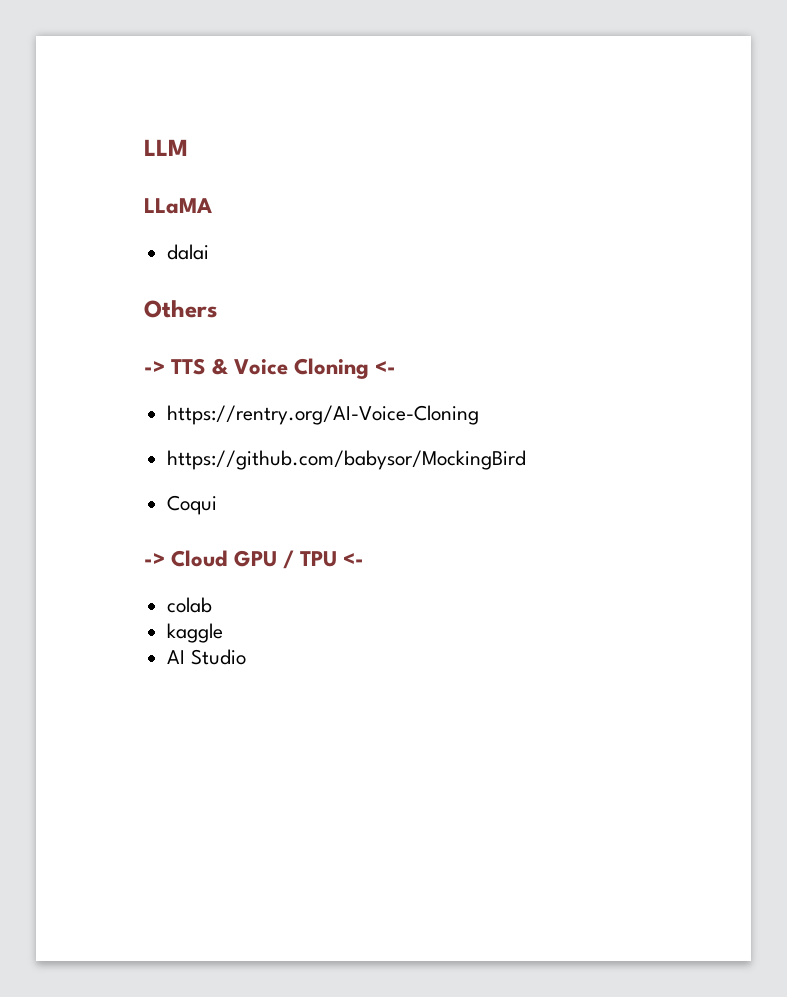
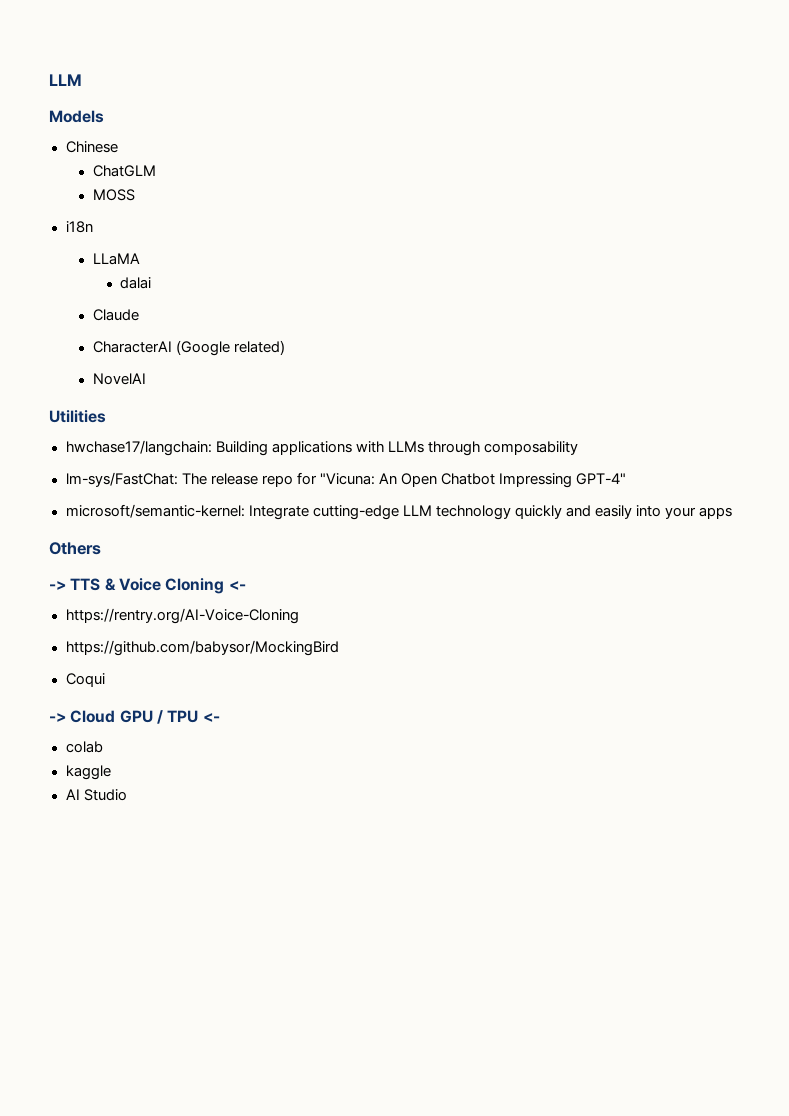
[144,198,212,214] [167,244,210,260] LLaMA // dalai -> [49,110,104,123] [65,141,118,153] [92,165,156,177] [92,189,135,201] [65,221,93,233] [92,253,140,265] [120,277,152,289] [92,309,139,321] [92,340,286,356] [92,373,146,385] [49,410,106,423] [65,440,578,456] [65,472,626,488] [65,504,732,520] Models // Chinese // ChatGLM // MOSS // i18n // LLaMA // dalai // Claude // CharacterAI (Google related) // NovelAI // Utilities // hwchase17/langchain: Building applications with LLMs through composability // lm-sys/FastChat: The release repo for "Vicuna: An Open Chatbot Impressing GPT-4" // microsoft/semantic-kernel: Integrate cutting-edge LLM technology quickly and easily into your apps

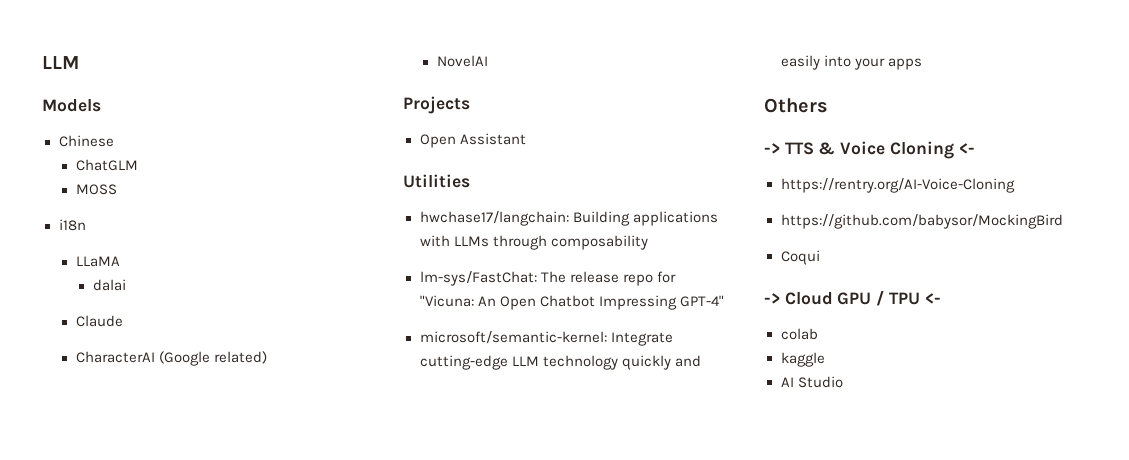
(146, 379) none -> [403,96,470,114] [419,133,526,148] // Projects // Open Assistant

